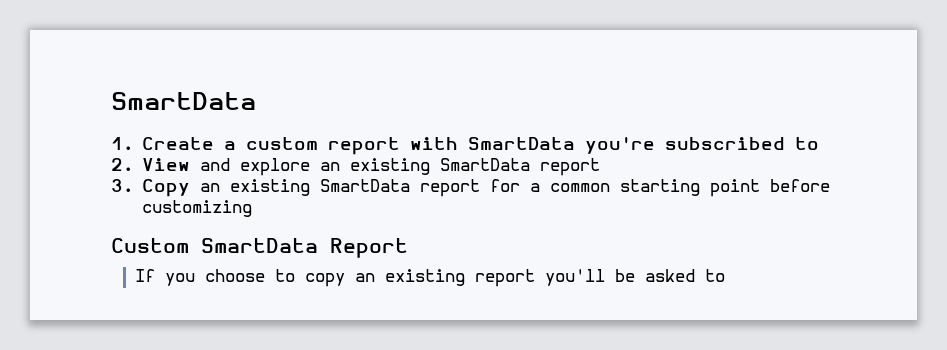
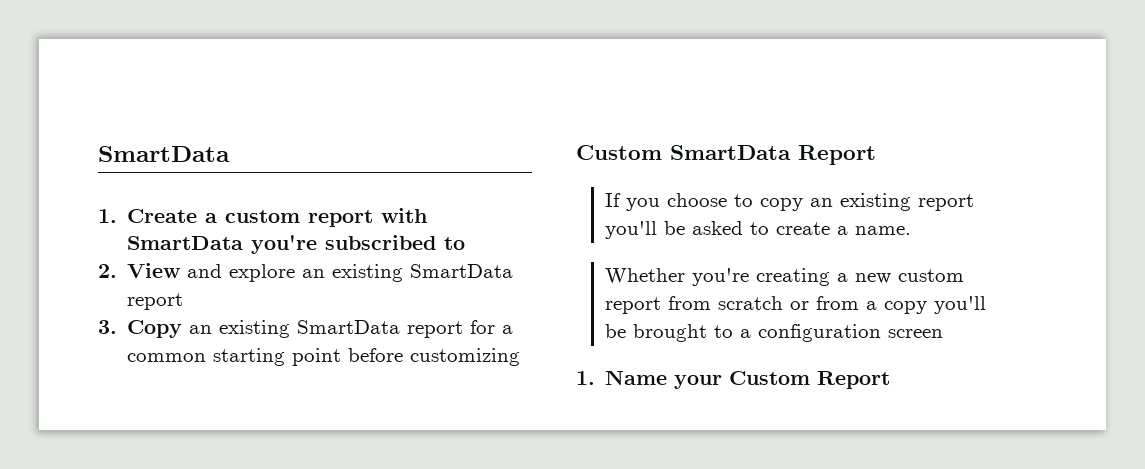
(725, 275) none -> [776,222,912,235] [605,268,965,286] [605,296,987,314] [605,324,944,342] [576,370,891,389] create a name. // Whether you're creating a new custom report from scratch or from a copy you'll be brought to a configuration screen // 1. Name your Custom Report

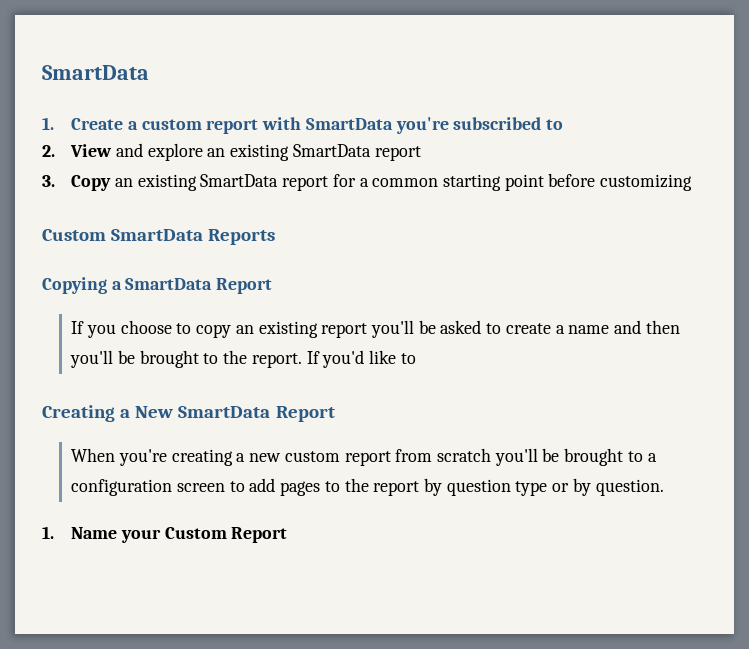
(791, 152) none -> [208,229,276,245] [42,277,213,294] Reports // Copying a SmartData
[855,226,912,235] [605,268,686,284] name. // Whether -> [568,320,680,334] [70,350,416,368] [42,405,335,422] [71,448,116,462] name and then you'll be brought to the report. If you'd like to // Creating a New SmartData Report // When
[790,296,928,314] or from a copy -> (492, 455) none
(944, 333) none -> [229,478,664,496] to add pages to the report by question type or by question.

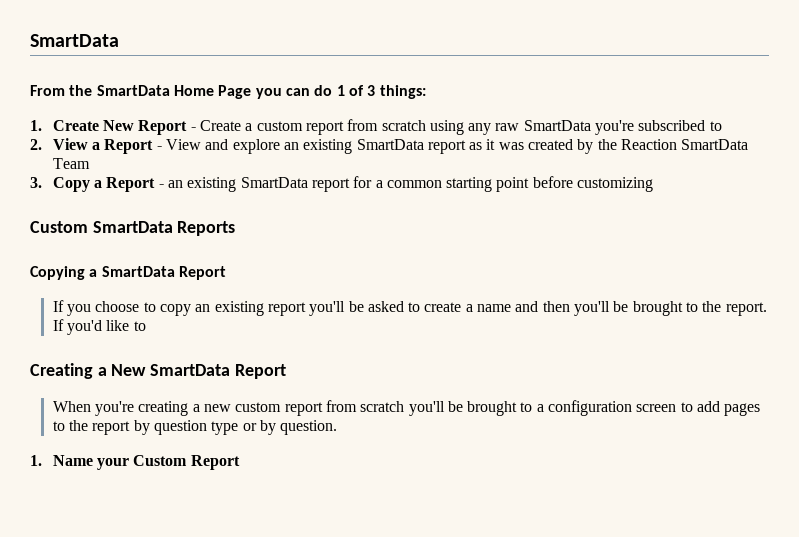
[42,117,302,134] 1. Create a custom report with -> [30,85,426,99] [30,119,520,135] From the SmartData Home Page you can do 1 of 3 things: // 1. Create New Report - Create a custom report from scratch using any raw
(113, 150) none -> [91,139,201,154] a Report - View
(421, 153) none -> [469,139,749,154] [52,158,90,169] as it was created by the Reaction SmartData Team
(112, 183) none -> [93,177,164,192] a Report -

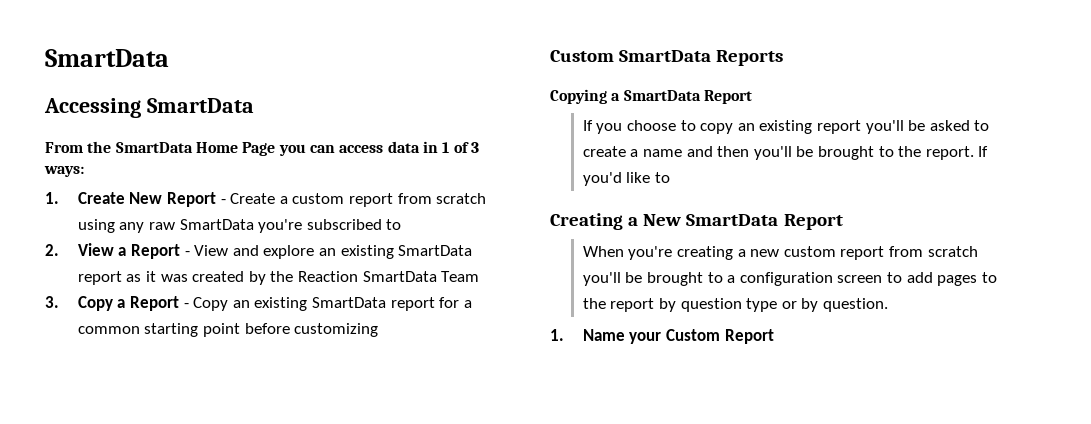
[30,34,119,47] SmartData -> [45,49,169,67] [44,98,254,118] SmartData // Accessing SmartData
[314,85,333,96] do -> [339,141,438,153] access data in
[379,85,426,99] things: -> [44,166,84,177] ways:
(164, 186) none -> [193,297,229,311] Copy

